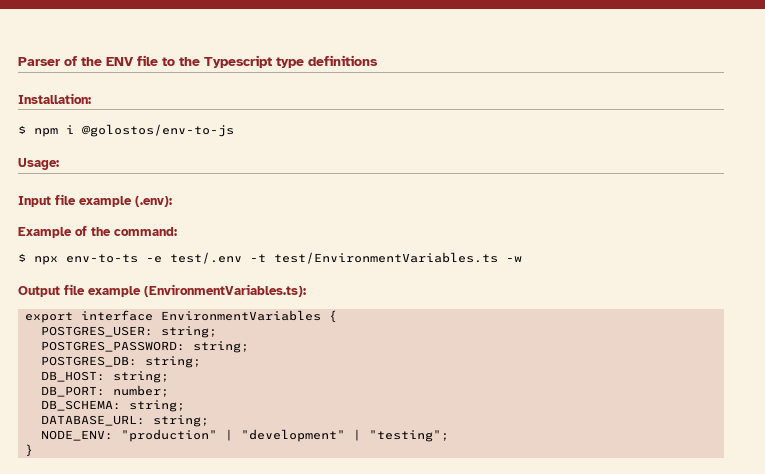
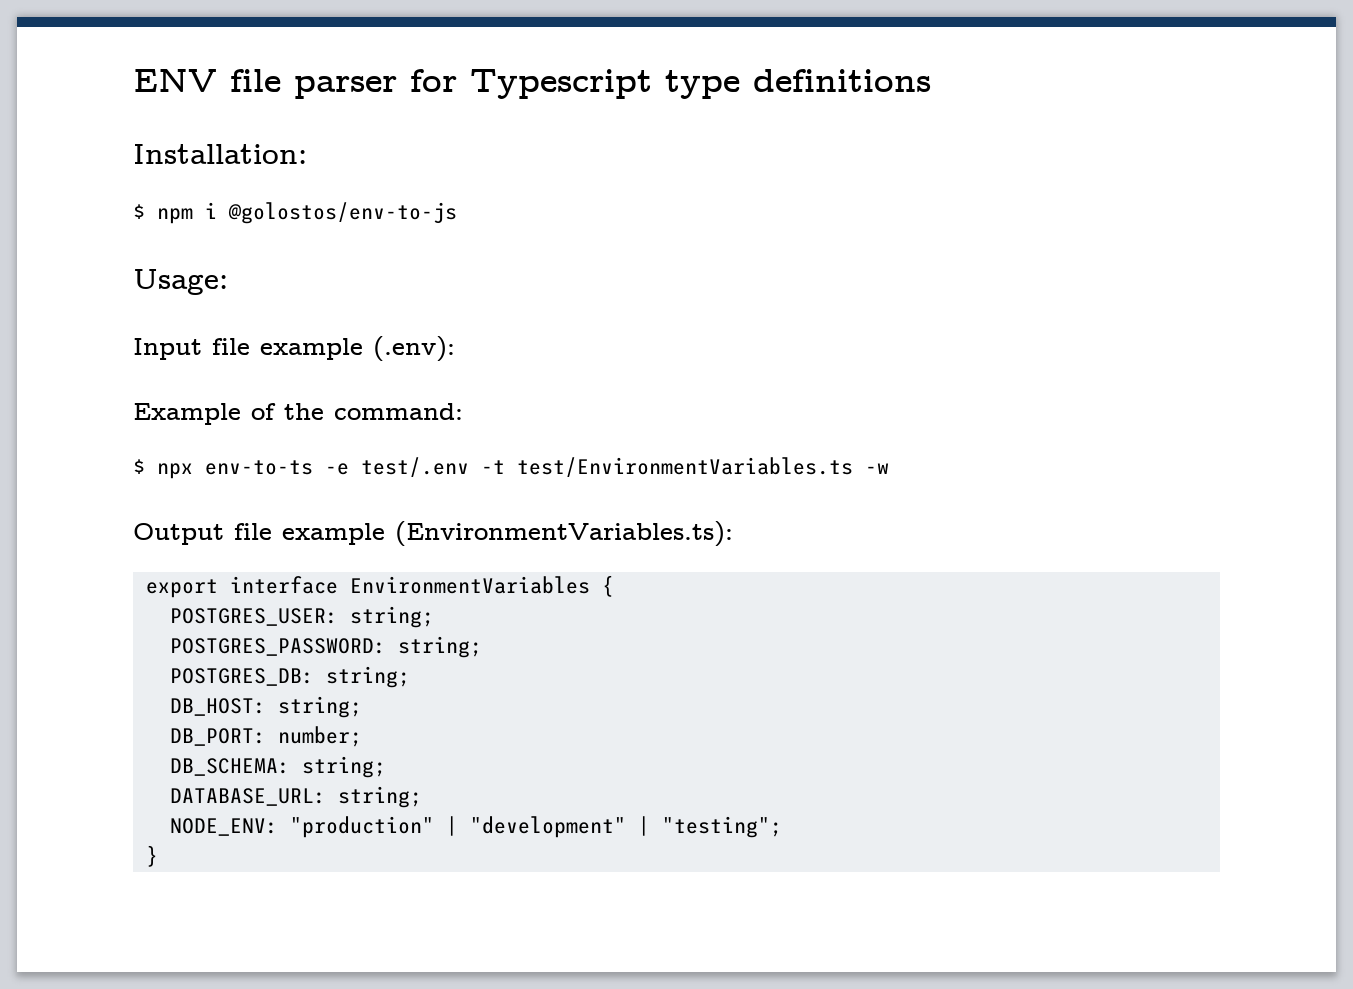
[18,55,200,66] Parser of the ENV file to the -> [133,69,457,99] ENV file parser for

